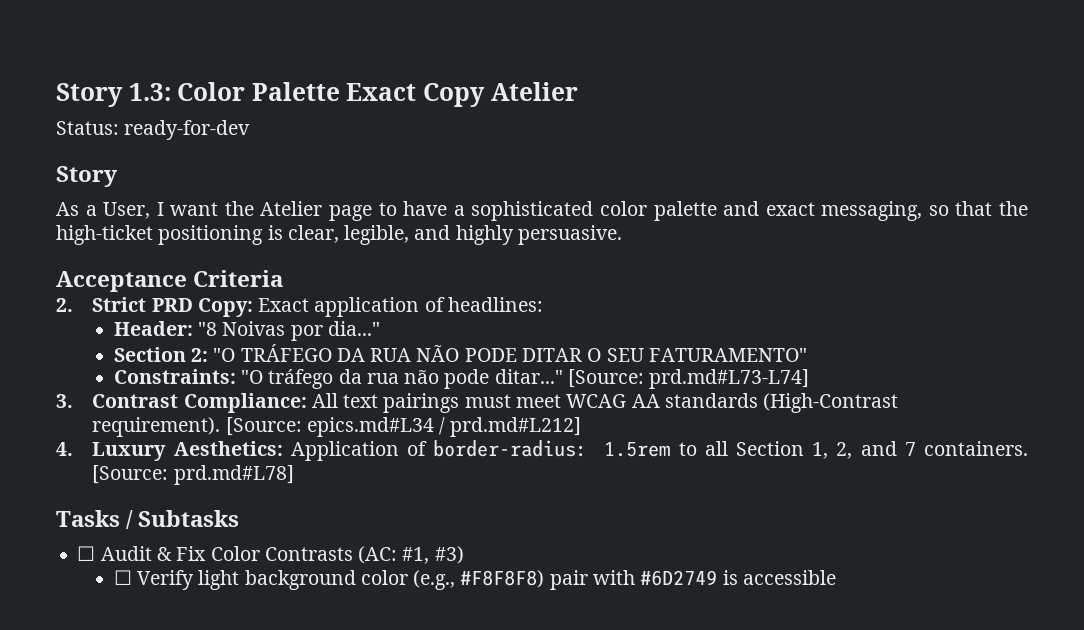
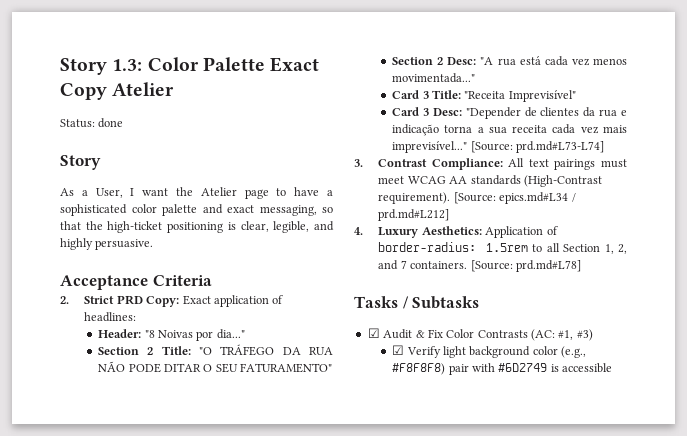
[124,120,251,140] ready-for-dev -> [98,118,124,128] done
[191,348,209,362] 2: -> [147,346,191,355] 2 Title:
[113,369,563,389] Constraints: "O tráfego da rua não pode ditar..." -> [392,56,627,66] [392,73,476,83] [392,90,576,102] [392,107,627,119] [392,124,627,136] [392,141,468,153] Section 2 Desc: "A rua está cada vez menos movimentada..." // Card 3 Title: "Receita Imprevisível" // Card 3 Desc: "Depender de clientes da rua e indicação torna a sua receita cada vez mais imprevisível..."
[77,546,96,561] ☐ -> [367,328,380,338] ☑
[113,570,132,585] ☐ -> [392,345,405,355] ☑

